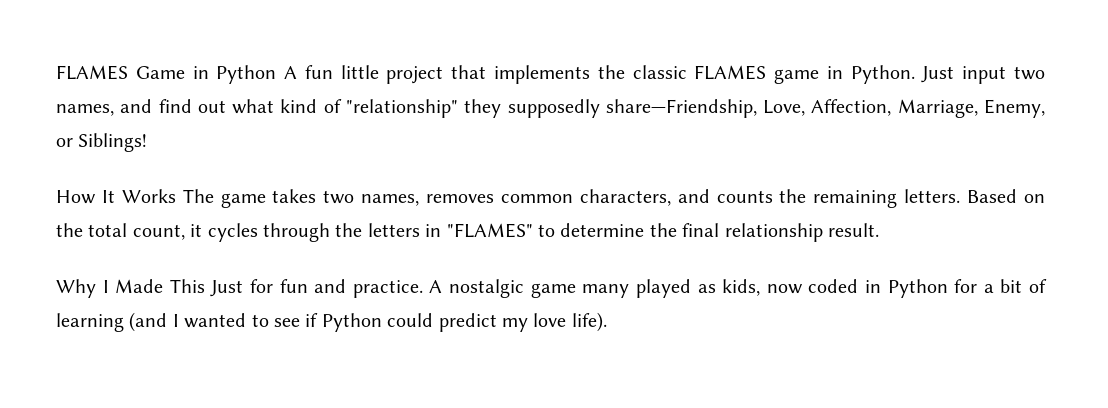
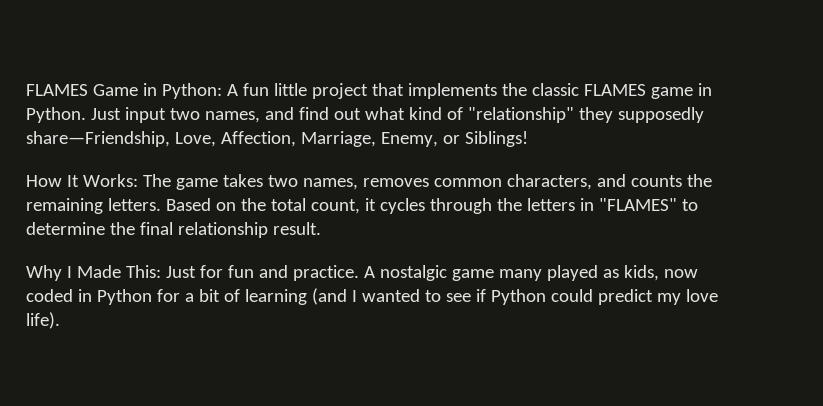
[216,65,277,84] Python -> [161,83,222,99] Python:
[121,189,176,203] Works -> [82,174,138,187] Works:
[169,279,205,293] This -> [125,265,161,278] This:

